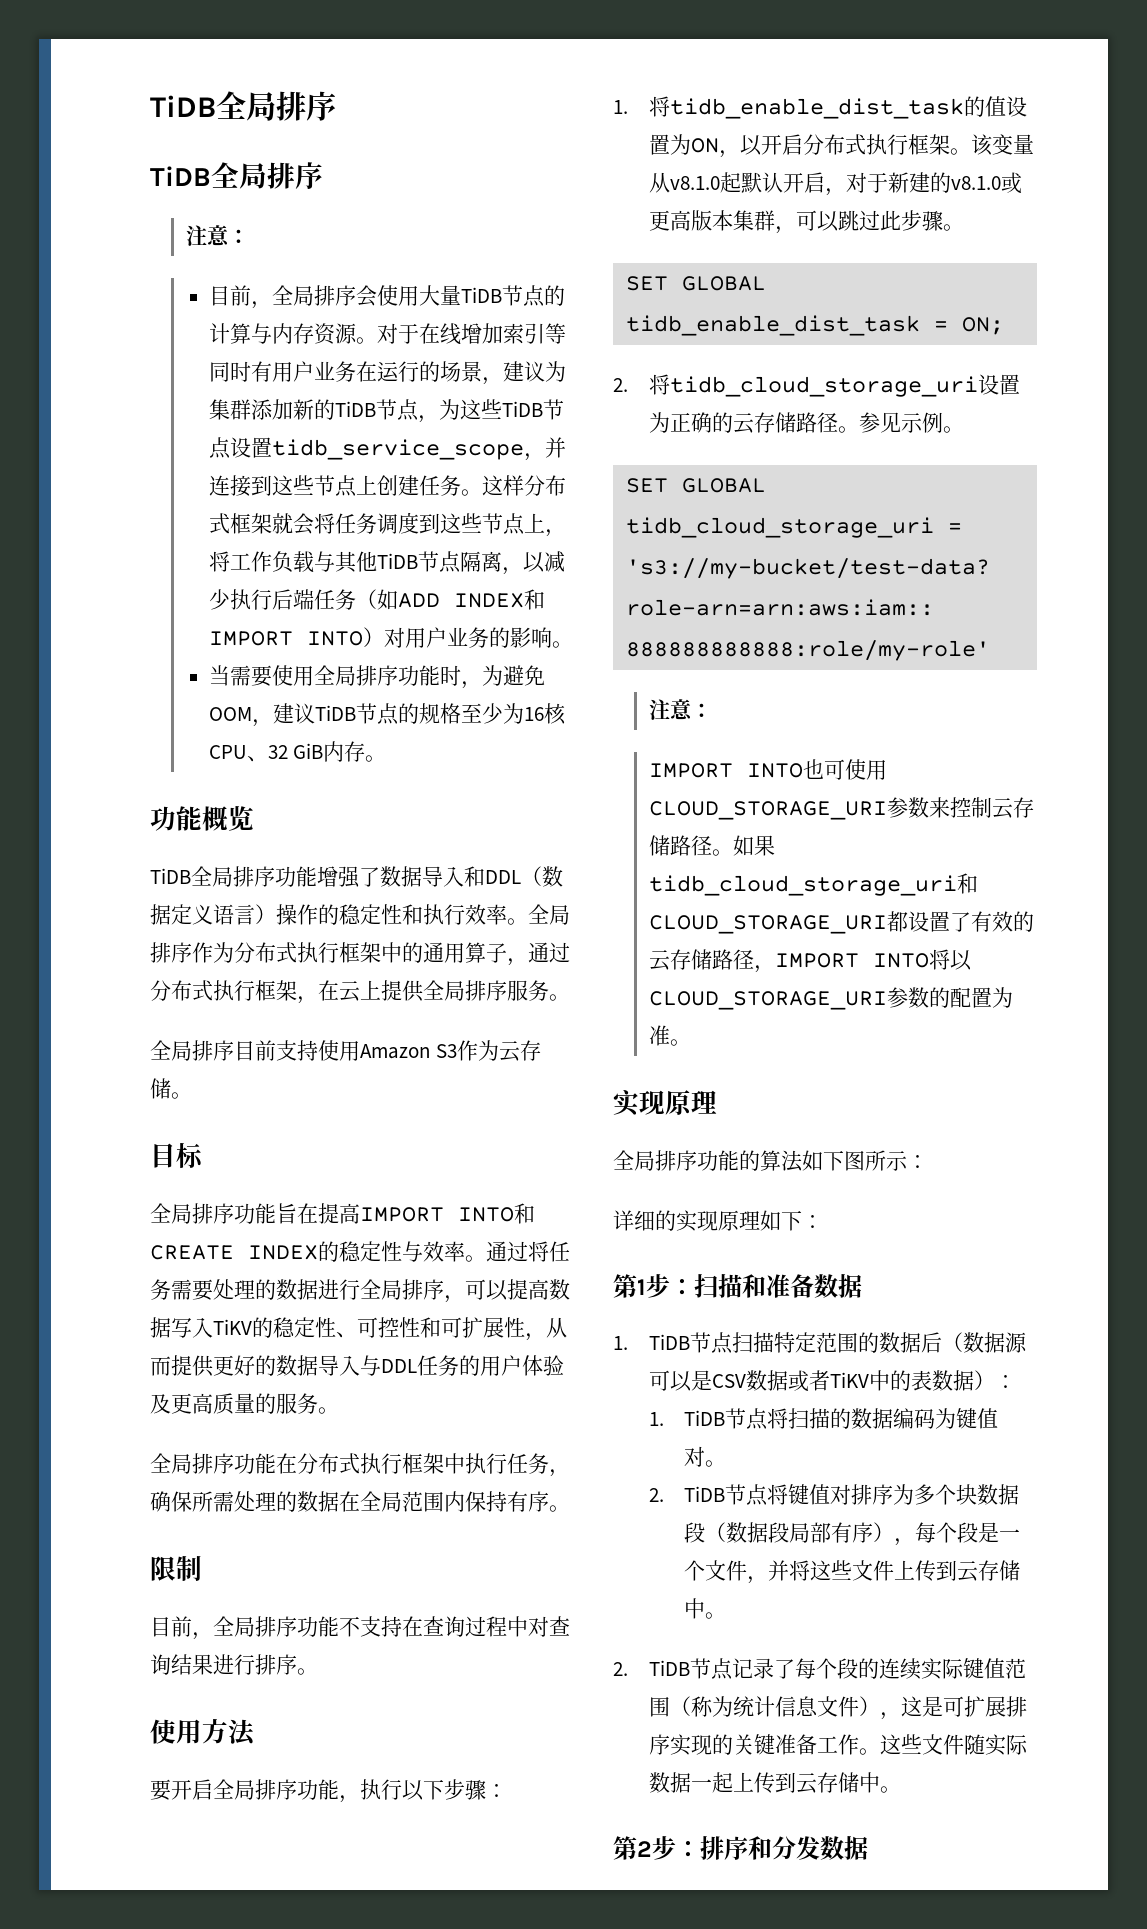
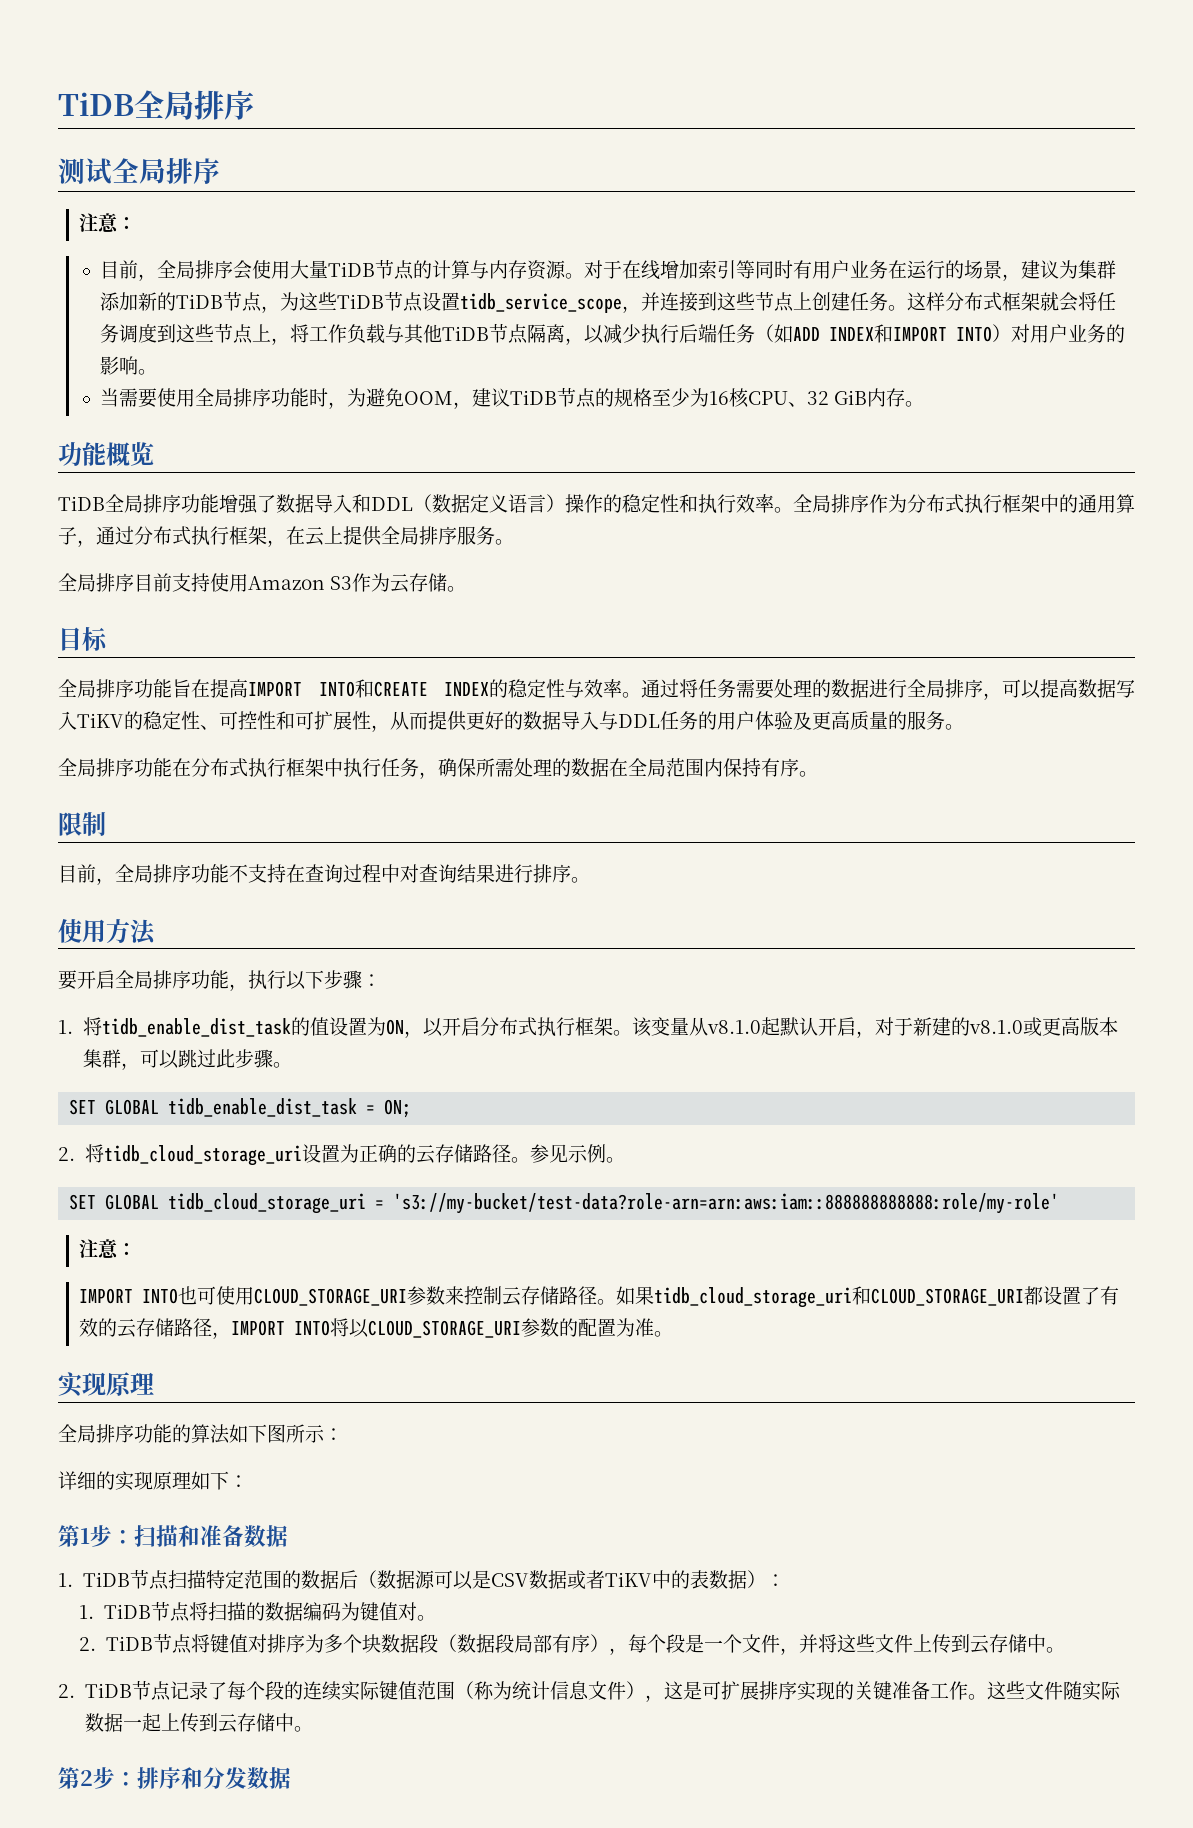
[150,91,336,121] [150,166,211,186] TiDB全局排序 // TiDB -> [58,90,254,120] [58,158,112,185] TiDB全局排序 // 测试

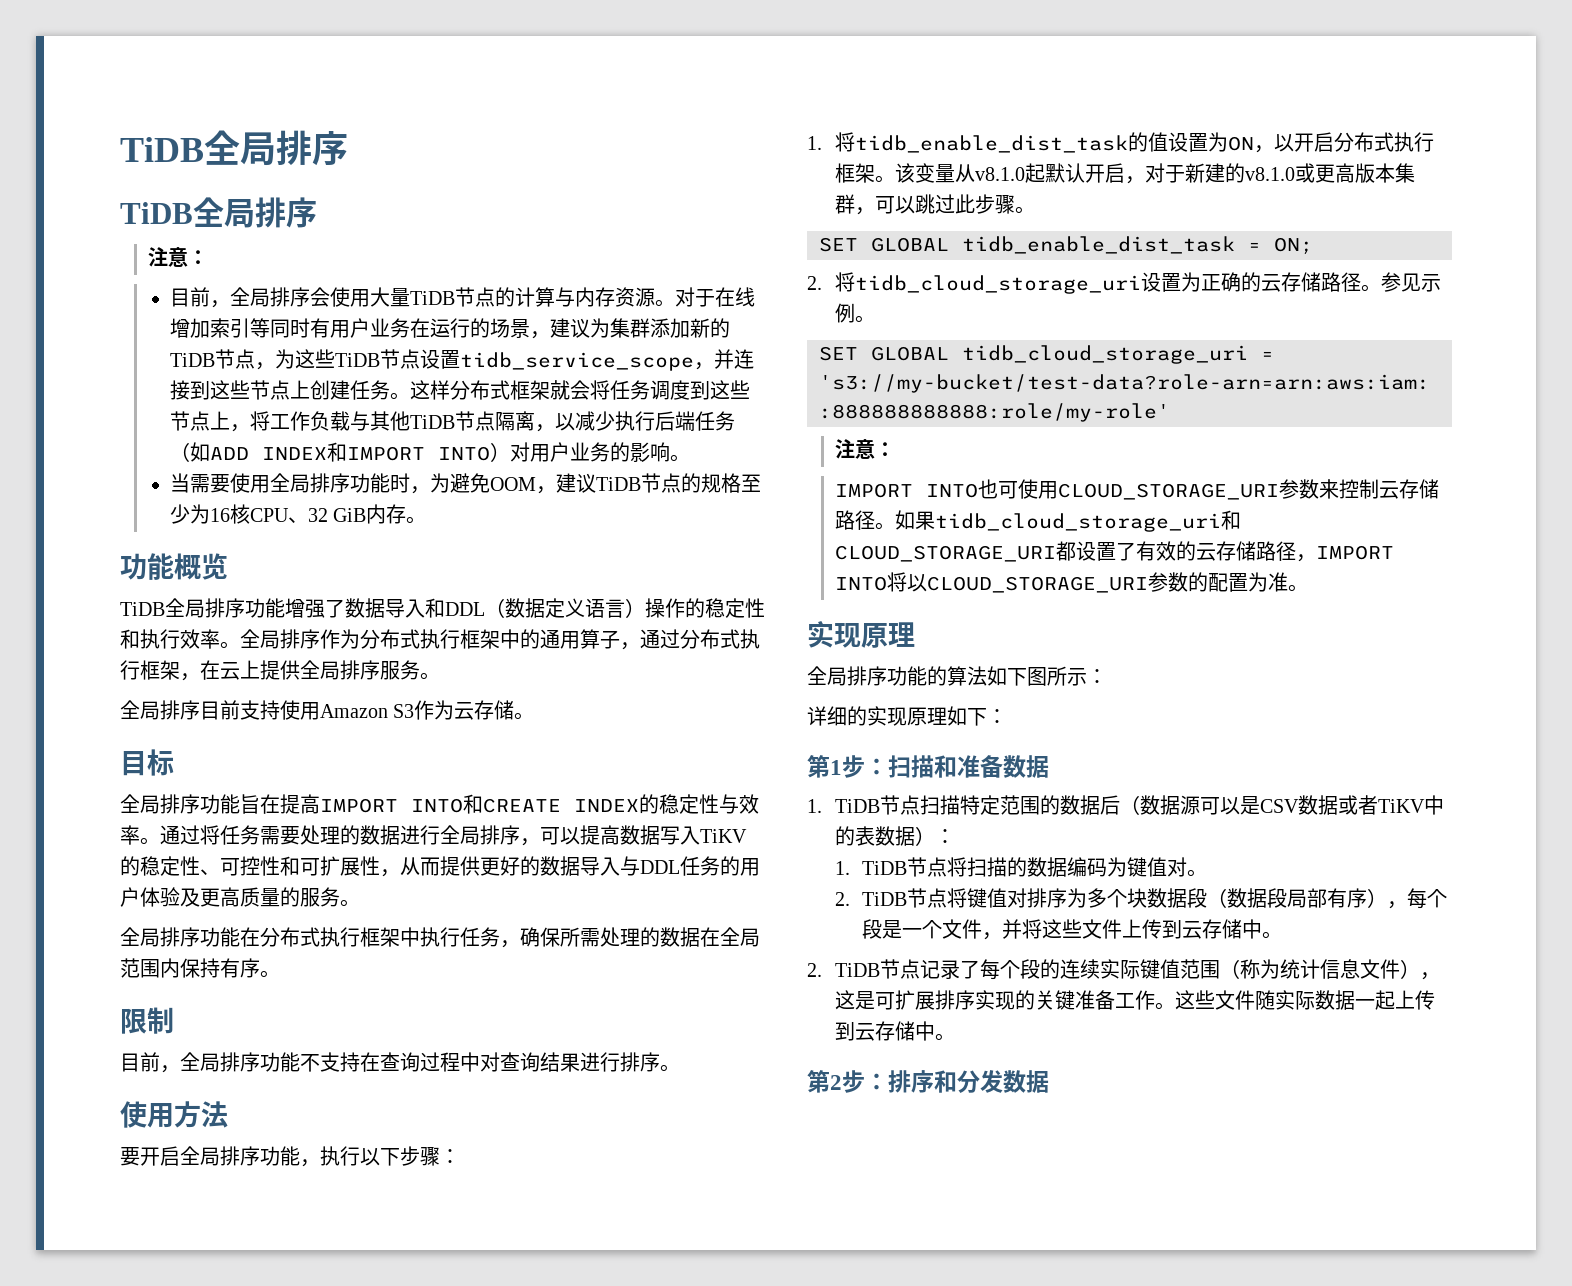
[58,90,254,120] [58,158,112,185] TiDB全局排序 // 测试 -> [120,130,348,166] [120,202,193,224] TiDB全局排序 // TiDB

